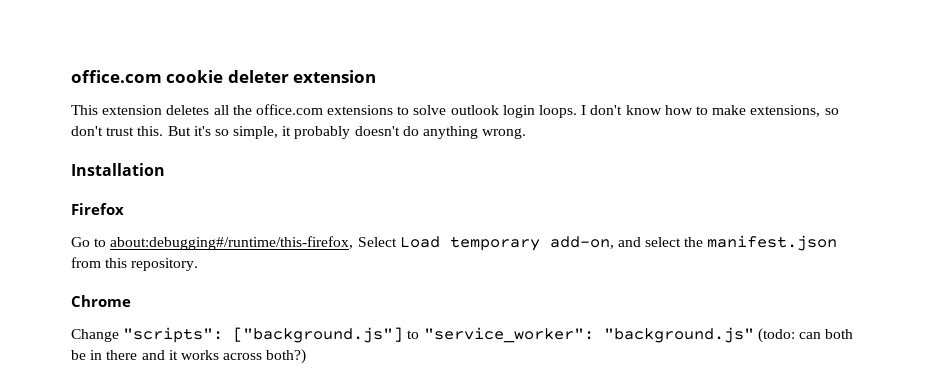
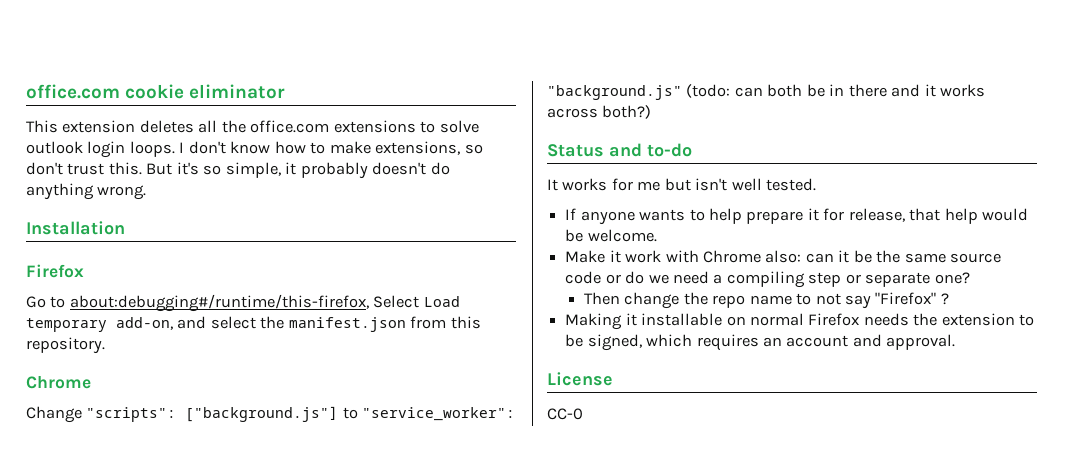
[227,70,377,83] deleter extension -> [189,84,286,99] eliminator
(307, 356) none -> [547,143,692,157] [547,178,817,191] [565,208,1029,225] [565,229,657,242] [565,250,1002,263] [565,271,970,288] [583,292,949,309] [565,313,1035,330] [565,334,956,351] [547,372,613,386] [547,408,583,420] // Status and to-do // It works for me but isn't well tested. // If anyone wants to help prepare it for release, that help would be welcome. // Make it work with Chrome also: can it be the same source code or do we need a compiling step or separate one? // Then change the repo name to not say "Firefox" ? // Making it installable on normal Firefox needs the extension to be signed, which requires an account and approval. // License // CC-0

